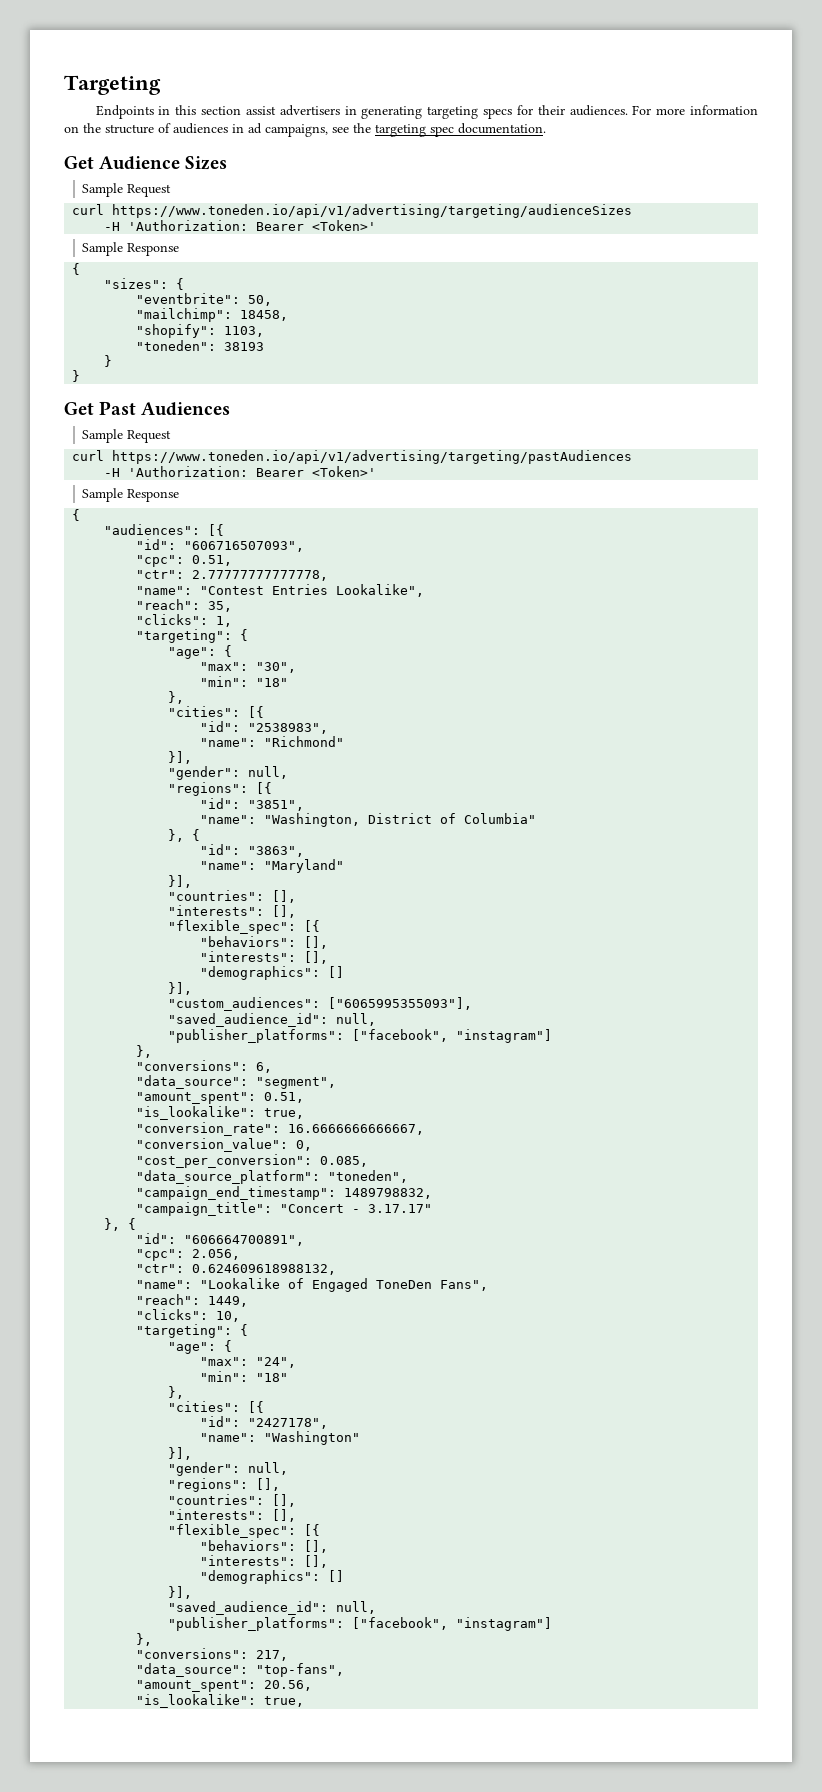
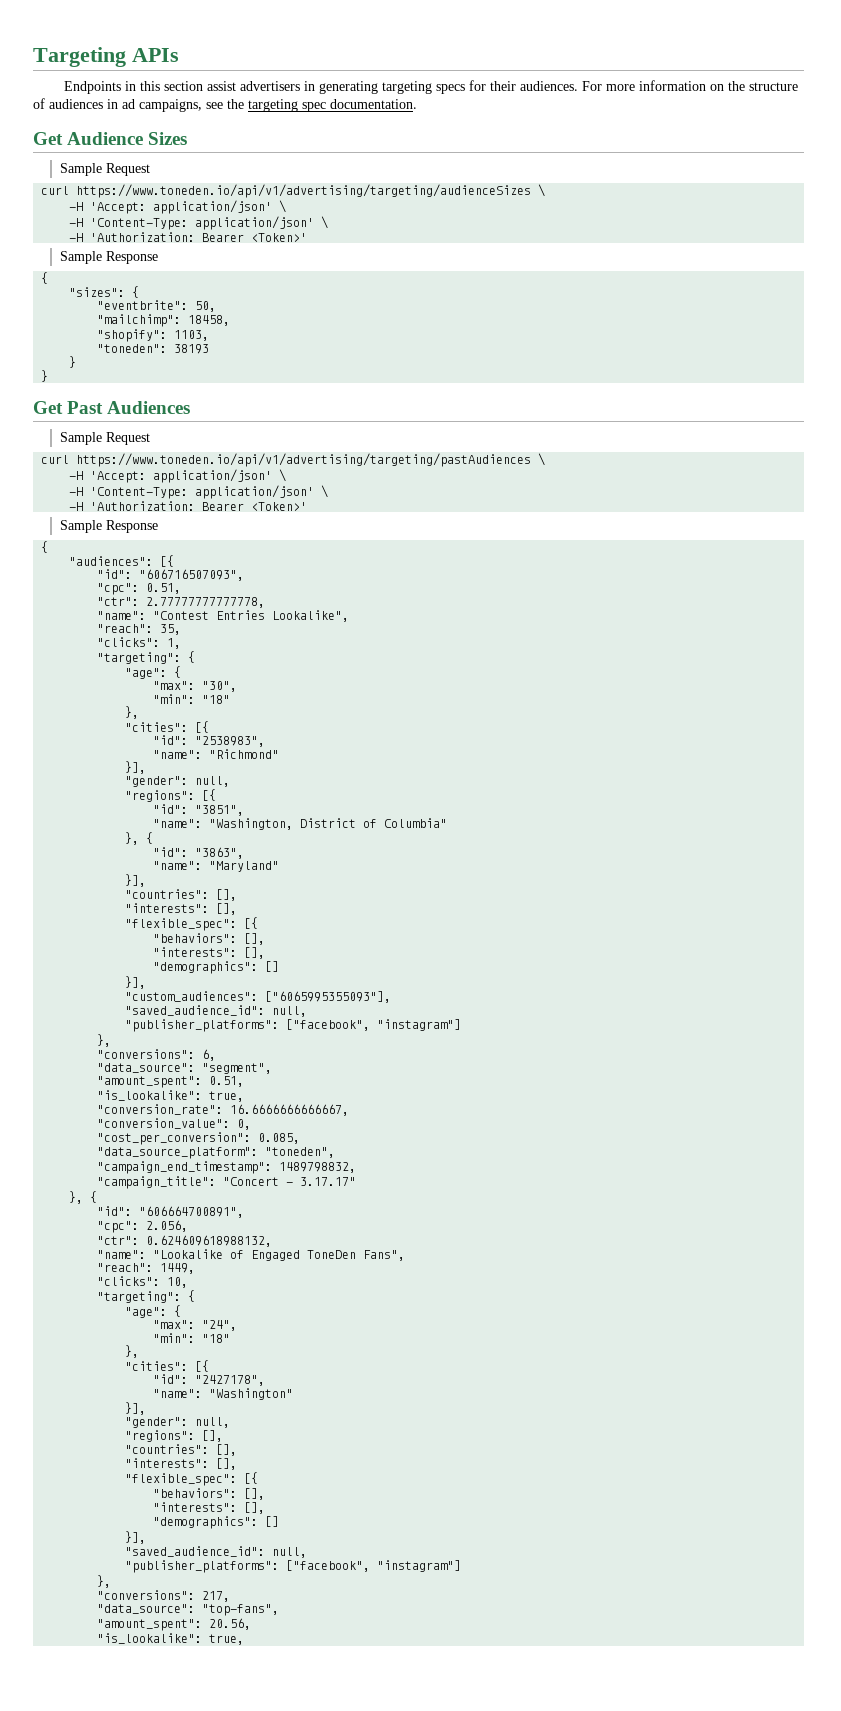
(161, 85) none -> [132,48,179,62] APIs
(633, 211) none -> [538,184,546,197] [69,200,287,214] [69,216,329,230] \ // -H 'Accept: application/json' \ // -H 'Content-Type: application/json' \
(633, 457) none -> [538,453,546,466] [69,469,287,483] [69,485,329,499] \ // -H 'Accept: application/json' \ // -H 'Content-Type: application/json' \

